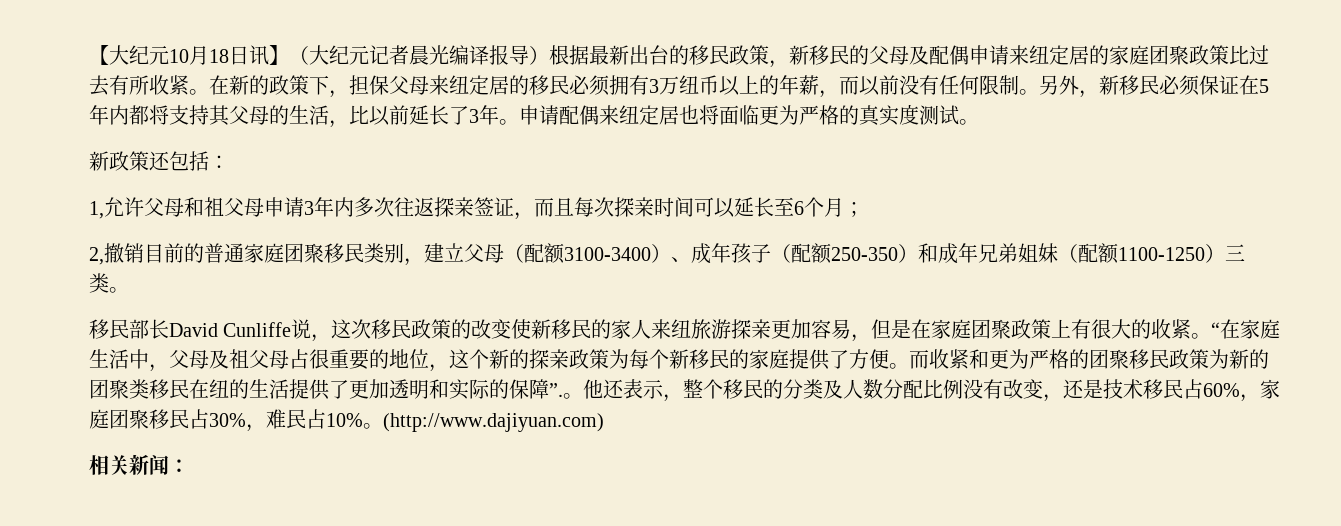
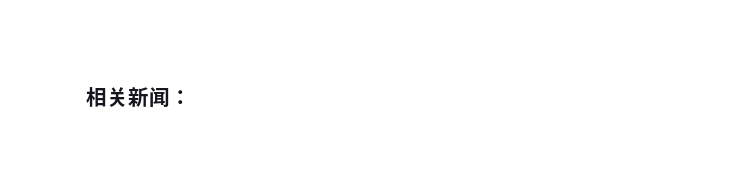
[89,45,1269,68] [89,75,1269,98] [89,104,979,128] [89,151,229,171] [89,197,864,220] [89,243,1245,266] [89,273,129,293] [89,319,1281,342] [89,349,1269,372] [89,379,1280,402] [89,409,604,432] 【大纪元10月18日讯】（大纪元记者晨光编译报导）根据最新出台的移民政策，新移民的父母及配偶申请来纽定居的家庭团聚政策比过去有所收紧。在新的政策下，担保父母来纽定居的移民必须拥有3万纽币以上的年薪，而以前没有任何限制。另外，新移民必须保证在5年内都将支持其父母的生活，比以前延长了3年。申请配偶来纽定居也将面临更为严格的真实度测试。 // 新政策还包括： // 1,允许父母和祖父母申请3年内多次往返探亲签证，而且每次探亲时间可以延长至6个月； // 2,撤销目前的普通家庭团聚移民类别，建立父母（配额3100-3400）、成年孩子（配额250-350）和成年兄弟姐妹（配额1100-1250）三类。 // 移民部长David Cunliffe说，这次移民政策的改变使新移民的家人来纽旅游探亲更加容易，但是在家庭团聚政策上有很大的收紧。“在家庭生活中，父母及祖父母占很重要的地位，这个新的探亲政策为每个新移民的家庭提供了方便。而收紧和更为严格的团聚移民政策为新的团聚类移民在纽的生活提供了更加透明和实际的保障”.。他还表示，整个移民的分类及人数分配比例没有改变，还是技术移民占60%，家庭团聚移民占30%，难民占10%。(http://www.dajiyuan.com) // -> (86, 97) none

